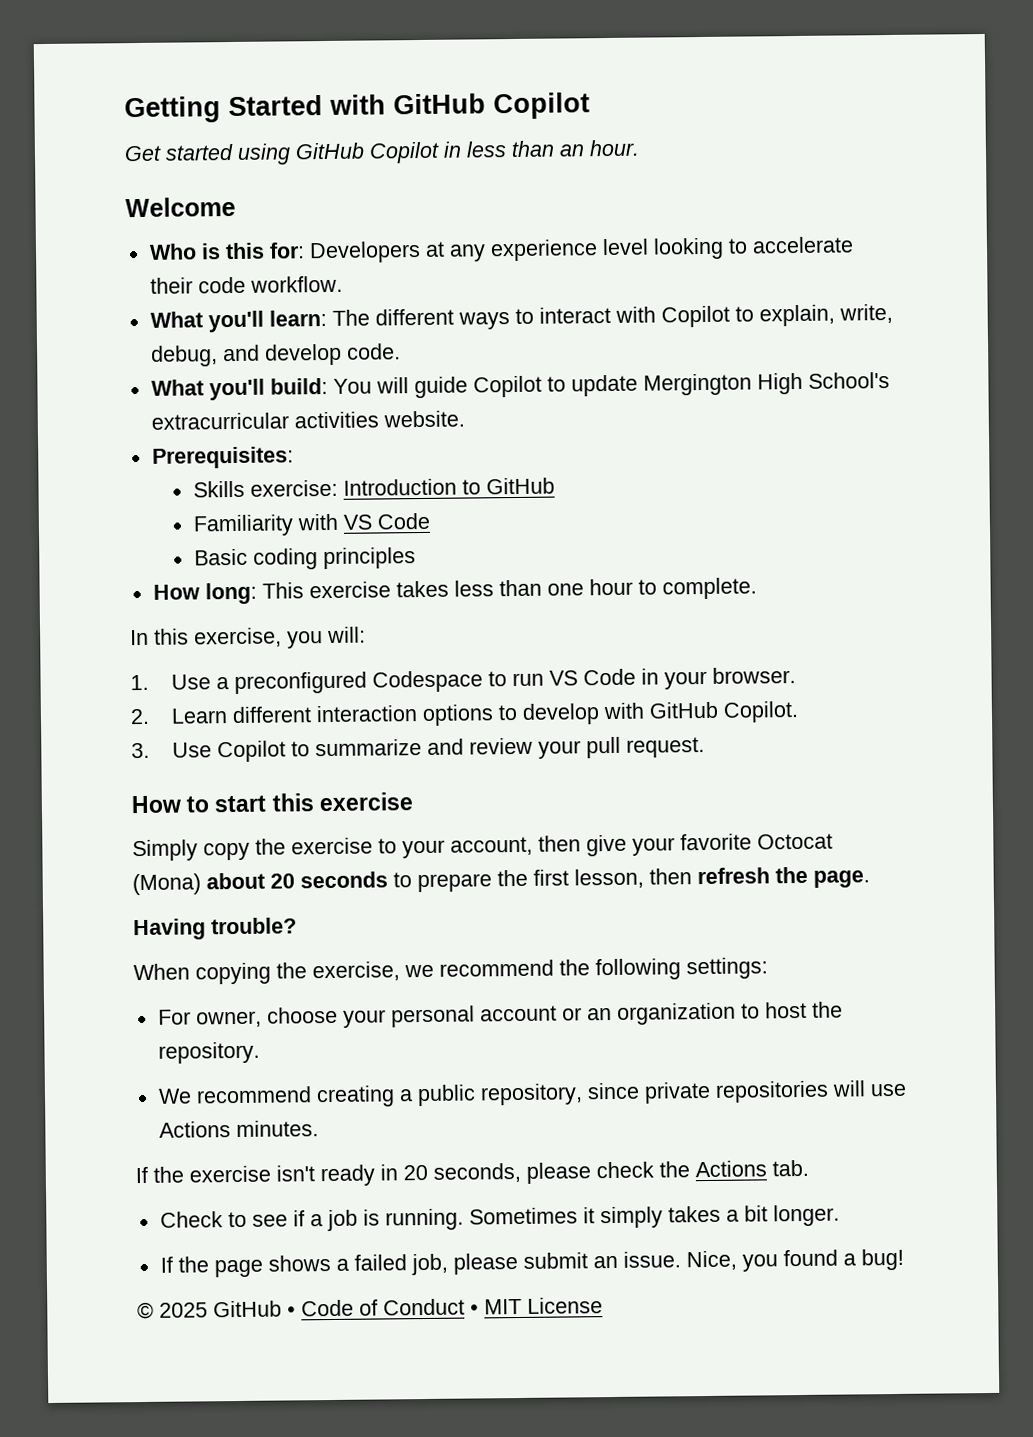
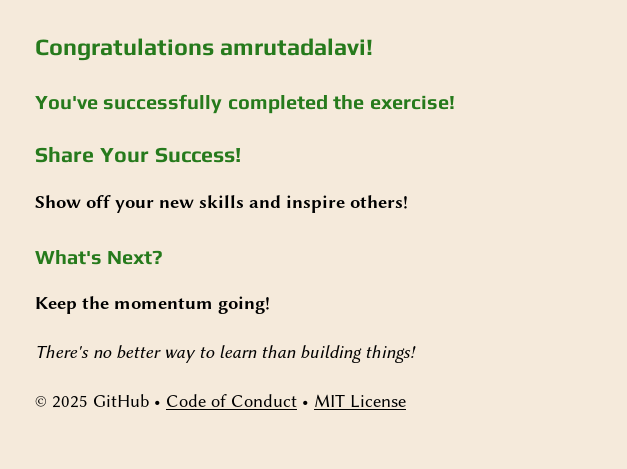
[124,92,590,124] [124,139,640,165] [125,196,236,218] [148,236,854,264] [149,275,343,294] [149,303,893,333] [150,343,401,367] [150,372,890,401] [150,410,465,430] [151,446,294,469] [192,477,555,498] [192,512,430,537] [193,547,416,570] [152,577,757,605] [130,626,366,649] [130,667,796,695] [130,701,799,727] [131,736,705,763] [131,792,413,814] [132,833,833,862] [132,866,870,896] [133,917,297,941] [133,957,768,985] [157,1001,843,1028] [157,1041,260,1064] [157,1080,907,1108] [158,1120,319,1138] [135,1159,809,1187] [159,1204,840,1232] [159,1248,904,1278] Getting Started with GitHub Copilot // Get started using GitHub Copilot in less than an hour. // Welcome // Who is this for: Developers at any experience level looking to accelerate their code workflow. // What you'll learn: The different ways to interact with Copilot to explain, write, debug, and develop code. // What you'll build: You will guide Copilot to update Mergington High School's extracurricular activities website. // Prerequisites: // Skills exercise: Introduction to GitHub // Familiarity with VS Code // Basic coding principles // How long: This exercise takes less than one hour to complete. // In this exercise, you will: // 1. Use a preconfigured Codespace to run VS Code in your browser. // 2. Learn different interaction options to develop with GitHub Copilot. // 3. Use Copilot to summarize and review your pull request. // How to start this exercise // Simply copy the exercise to your account, then give your favorite Octocat (Mona) about 20 seconds to prepare the first lesson, then refresh the page. // Having trouble? // When copying the exercise, we recommend the following settings: // For owner, choose your personal account or an organization to host the repository. // We recommend creating a public repository, since private repositories will use Actions minutes. // If the exercise isn't ready in 20 seconds, please check the Actions tab. // Check to see if a job is running. Sometimes it simply takes a bit longer. // If the page shows a failed job, please submit an issue. Nice, you found a bug! -> [35,38,374,61] [35,94,455,114] [35,146,241,163] [35,195,408,213] [35,250,164,265] [35,296,270,314] [35,345,416,363] Congratulations amrutadalavi! // You've successfully completed the exercise! // Share Your Success! // Show off your new skills and inspire others! // What's Next? // Keep the momentum going! // There's no better way to learn than building things!

